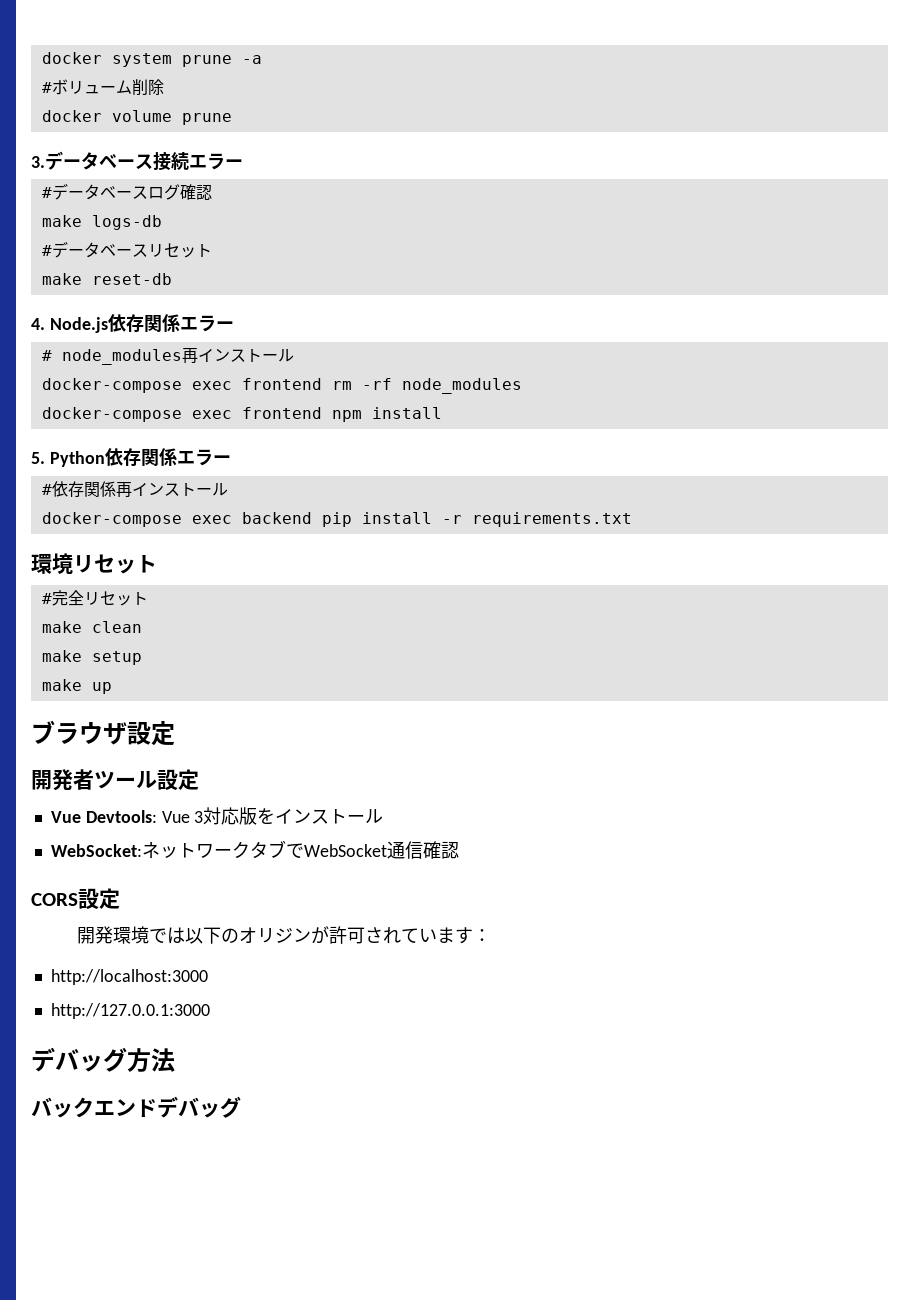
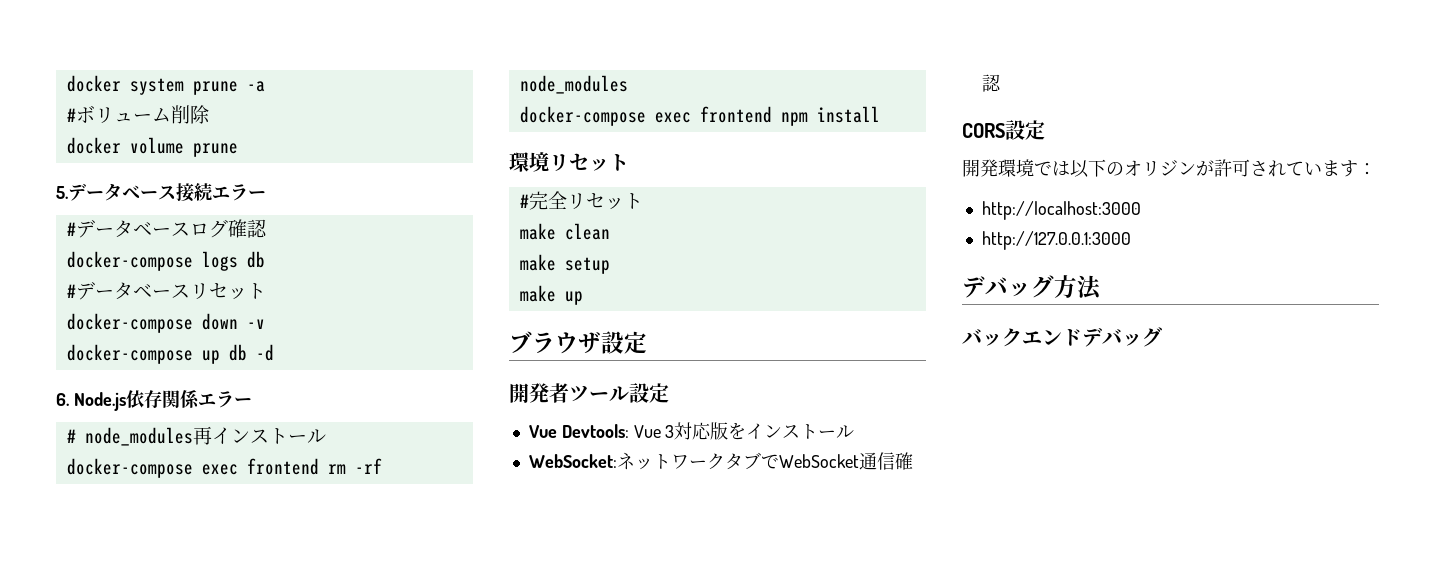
[31,156,45,168] 3. -> [56,186,68,199] 5.
[41,215,162,230] make logs-db -> [66,251,265,271] docker-compose logs db
[41,273,172,285] [31,318,45,330] make reset-db // 4. -> [66,313,265,333] [66,344,274,364] [56,393,69,406] docker-compose down -v // docker-compose up db -d // 6.
[31,448,231,467] [41,481,228,498] [41,512,632,527] // 5. Python依存関係エラー // #依存関係再インストール // docker-compose exec backend pip install -r requirements.txt -> (880, 114) none

